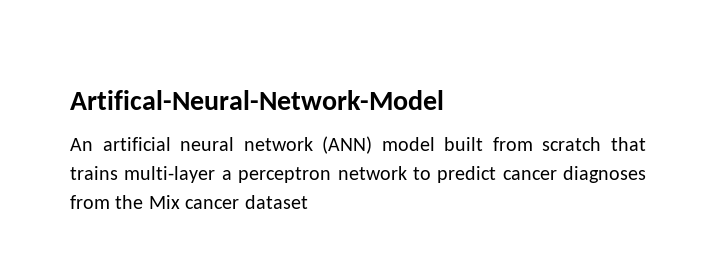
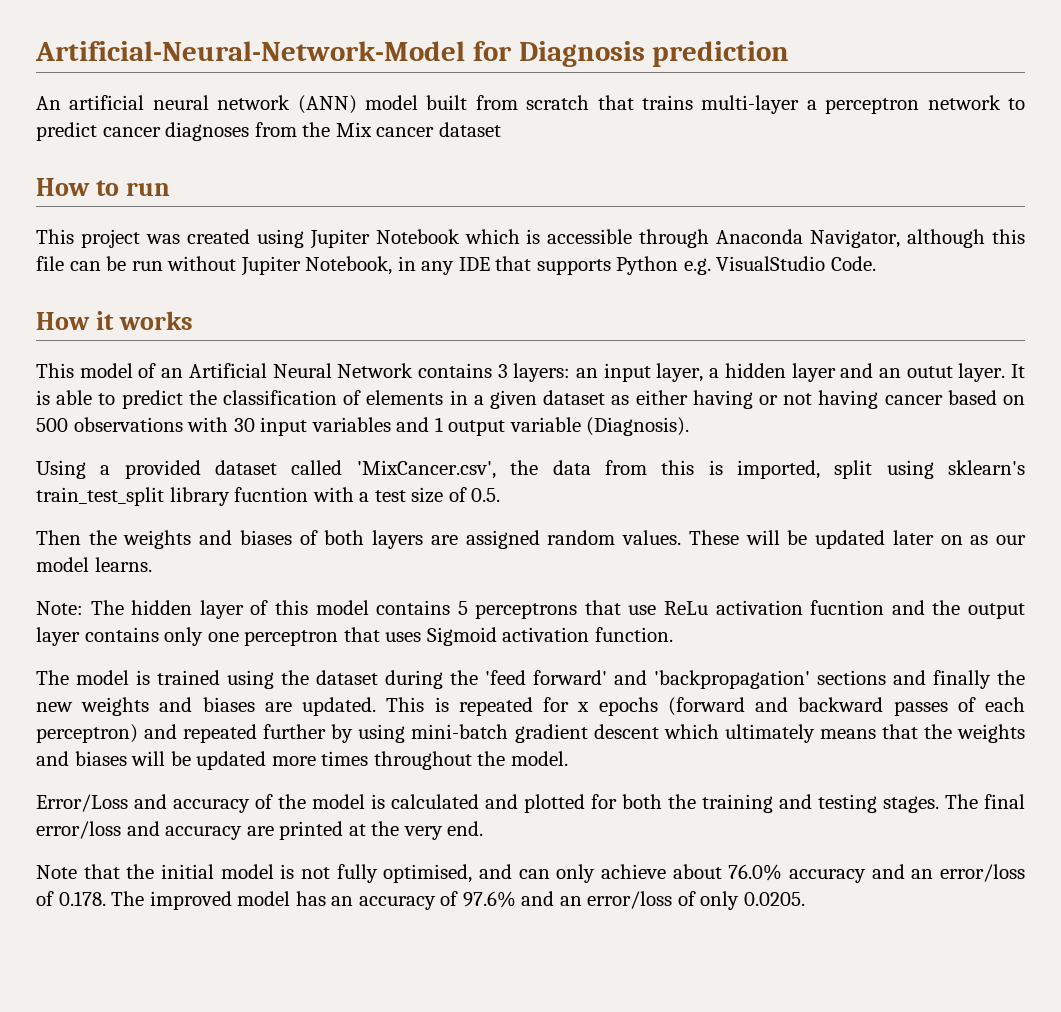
[70,90,444,110] Artifical-Neural-Network-Model -> [35,41,790,67] Artificial-Neural-Network-Model for Diagnosis prediction
(308, 202) none -> [36,178,170,196] [36,229,1025,249] [36,256,877,276] [36,311,193,330] [36,363,1026,382] [36,390,1026,409] [36,417,690,436] [36,460,1026,479] [36,487,501,506] [36,530,1026,549] [36,557,152,572] [36,600,1026,619] [36,627,673,646] [36,670,1025,689] [36,697,1026,716] [36,724,1025,743] [36,751,568,770] [36,794,1025,813] [36,821,484,840] [36,864,1025,883] [36,891,806,910] // How to run // This project was created using Jupiter Notebook which is accessible through Anaconda Navigator, although this file can be run without Jupiter Notebook, in any IDE that supports Python e.g. VisualStudio Code. // How it works // This model of an Artificial Neural Network contains 3 layers: an input layer, a hidden layer and an outut layer. It is able to predict the classification of elements in a given dataset as either having or not having cancer based on 500 observations with 30 input variables and 1 output variable (Diagnosis). // Using a provided dataset called 'MixCancer.csv', the data from this is imported, split using sklearn's train_test_split library fucntion with a test size of 0.5. // Then the weights and biases of both layers are assigned random values. These will be updated later on as our model learns. // Note: The hidden layer of this model contains 5 perceptrons that use ReLu activation fucntion and the output layer contains only one perceptron that uses Sigmoid activation function. // The model is trained using the dataset during the 'feed forward' and 'backpropagation' sections and finally the new weights and biases are updated. This is repeated for x epochs (forward and backward passes of each perceptron) and repeated further by using mini-batch gradient descent which ultimately means that the weights and biases will be updated more times throughout the model. // Error/Loss and accuracy of the model is calculated and plotted for both the training and testing stages. The final error/loss and accuracy are printed at the very end. // Note that the initial model is not fully optimised, and can only achieve about 76.0% accuracy and an error/loss of 0.178. The improved model has an accuracy of 97.6% and an error/loss of only 0.0205.

